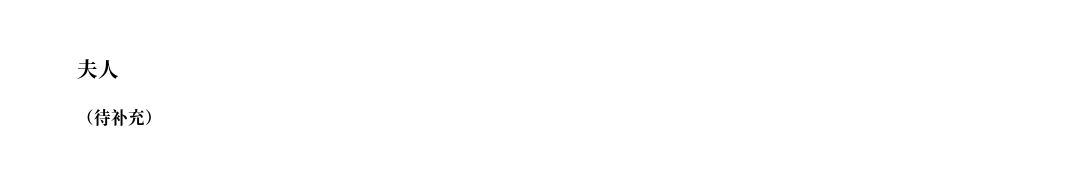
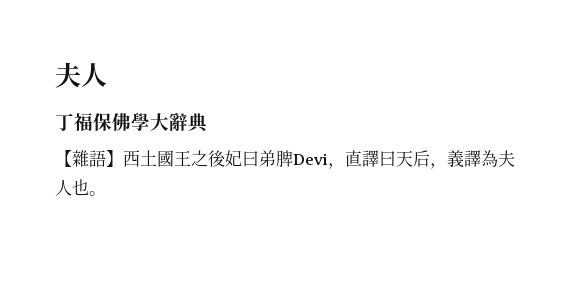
[77,108,162,126] （待补充） -> [55,113,209,133] [55,150,515,169] [55,179,106,196] 丁福保佛學大辭典 // 【雜語】西土國王之後妃曰弟脾Devi，直譯曰天后，義譯為夫人也。

